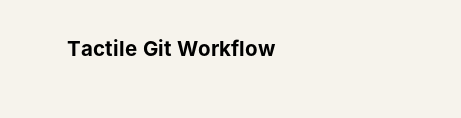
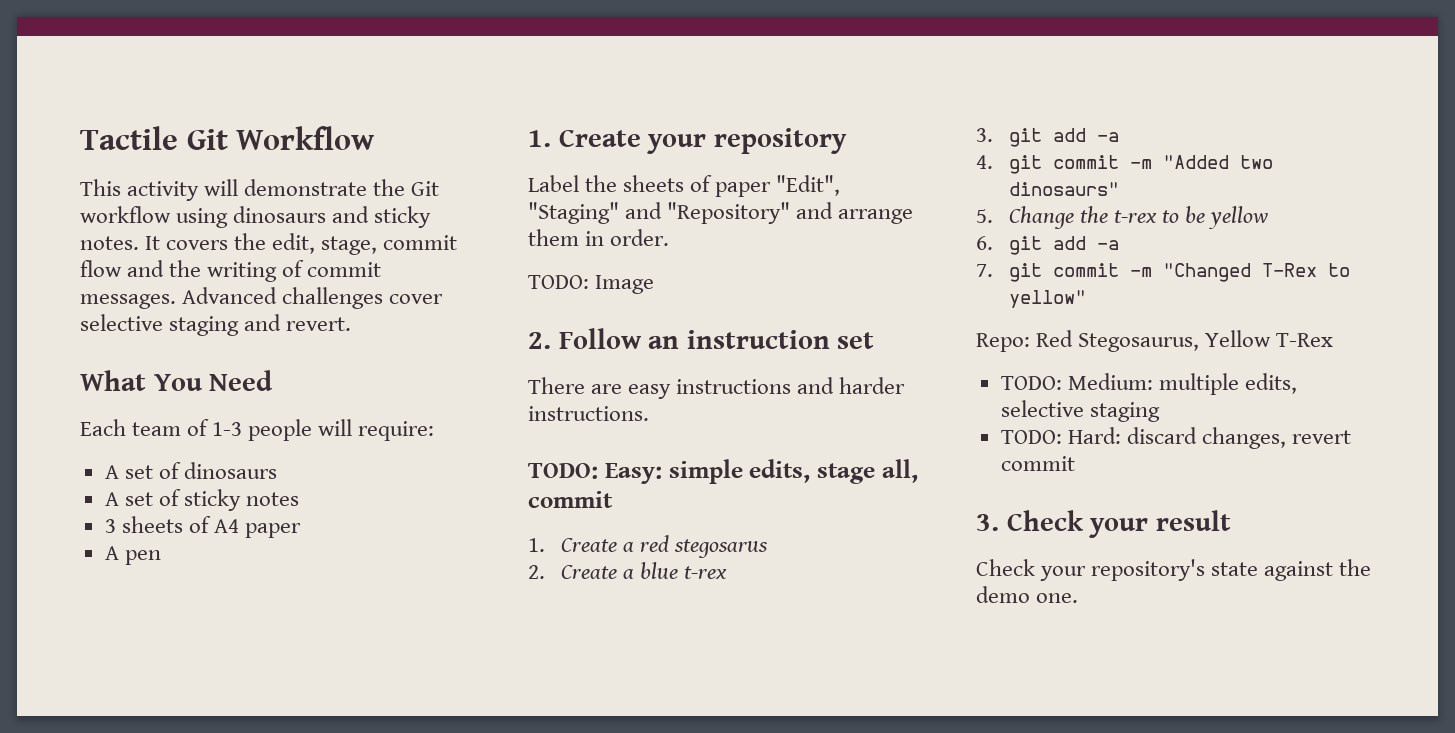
(277, 47) none -> [80,179,440,201] [80,206,432,228] [80,233,458,255] [80,260,382,282] [80,287,444,309] [80,314,352,336] [80,370,274,391] [80,419,435,441] [104,462,277,479] [104,489,300,511] [104,516,302,538] [104,546,161,565] [528,128,847,154] [528,175,841,197] [528,202,914,224] [528,229,670,246] [528,275,655,294] [528,328,875,349] [528,377,906,399] [528,406,649,421] [528,459,918,484] [528,491,613,508] [528,535,768,558] [528,562,727,579] [976,128,1119,147] [976,155,1273,174] [1008,182,1119,196] [976,206,1268,229] [976,236,1119,255] [976,263,1350,282] [1008,290,1086,308] [976,330,1334,352] [1000,373,1297,395] [1000,400,1160,422] [1000,427,1352,449] [1000,456,1075,471] [976,510,1231,538] [976,559,1372,581] [976,586,1079,603] // This activity will demonstrate the Git workflow using dinosaurs and sticky notes. It covers the edit, stage, commit flow and the writing of commit messages. Advanced challenges cover selective staging and revert. // What You Need // Each team of 1-3 people will require: // A set of dinosaurs // A set of sticky notes // 3 sheets of A4 paper // A pen // 1. Create your repository // Label the sheets of paper "Edit", "Staging" and "Repository" and arrange them in order. // TODO: Image // 2. Follow an instruction set // There are easy instructions and harder instructions. // TODO: Easy: simple edits, stage all, commit // 1. Create a red stegosarus // 2. Create a blue t-rex // 3. git add -a // 4. git commit -m "Added two dinosaurs" // 5. Change the t-rex to be yellow // 6. git add -a // 7. git commit -m "Changed T-Rex to yellow" // Repo: Red Stegosaurus, Yellow T-Rex // TODO: Medium: multiple edits, selective staging // TODO: Hard: discard changes, revert commit // 3. Check your result // Check your repository's state against the demo one.

